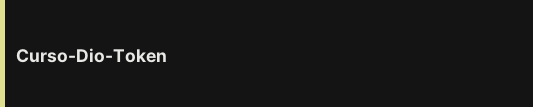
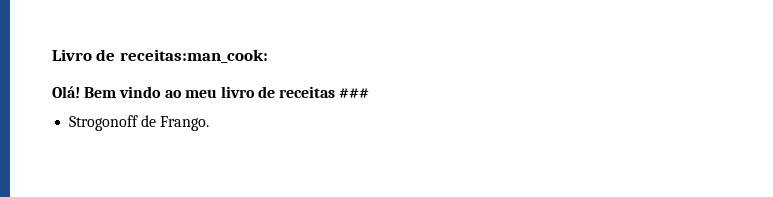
[16,48,167,63] Curso-Dio-Token -> [52,49,268,63] [52,86,370,98] [69,115,210,131] Livro de receitas:man_cook: // Olá! Bem vindo ao meu livro de receitas ### // Strogonoff de Frango.

